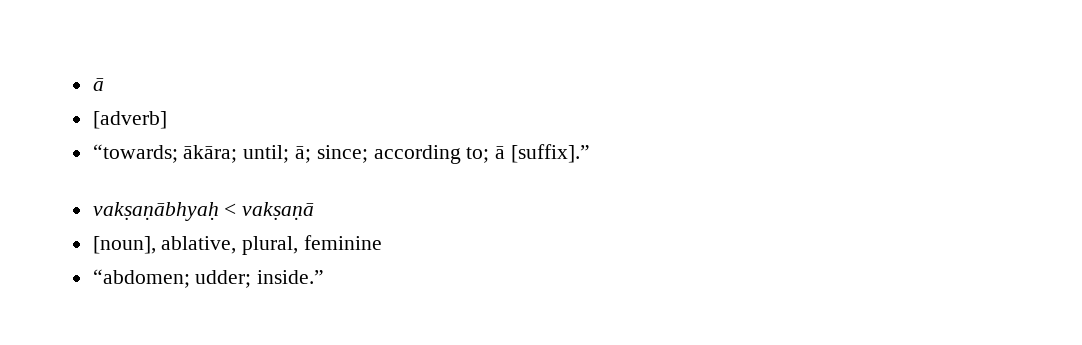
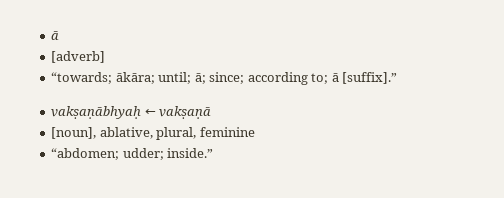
[224,203,237,216] < -> [144,109,156,116] ←

